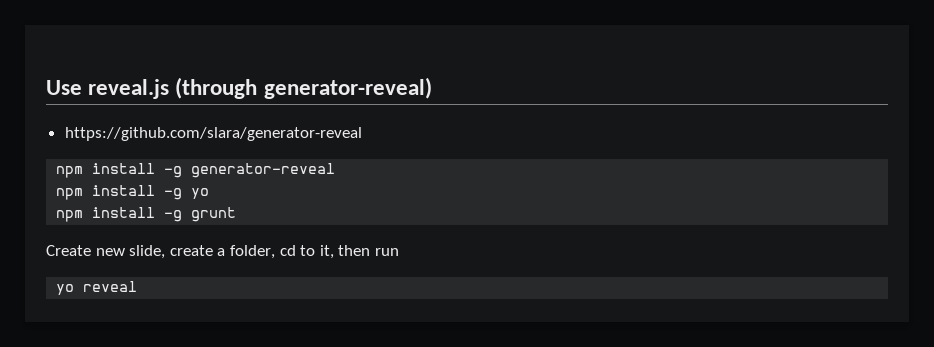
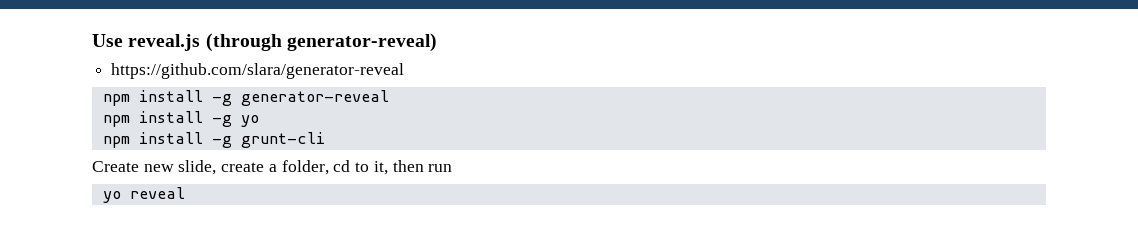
[191,207,237,222] grunt -> [240,132,325,148] grunt-cli

